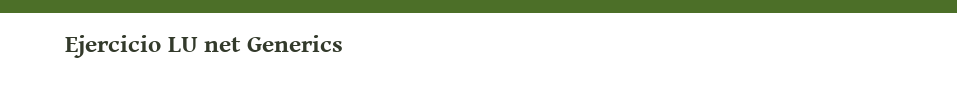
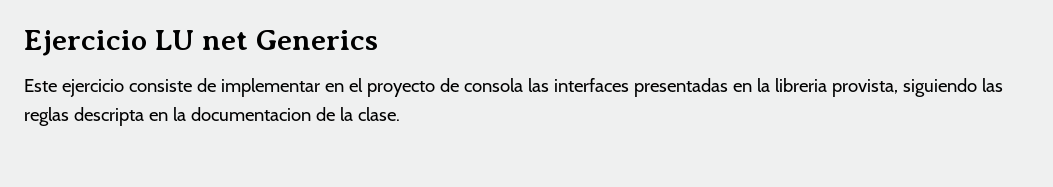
(343, 43) none -> [24,78,1003,97] [24,107,400,126] // Este ejercicio consiste de implementar en el proyecto de consola las interfaces presentadas en la libreria provista, siguiendo las reglas descripta en la documentacion de la clase.

